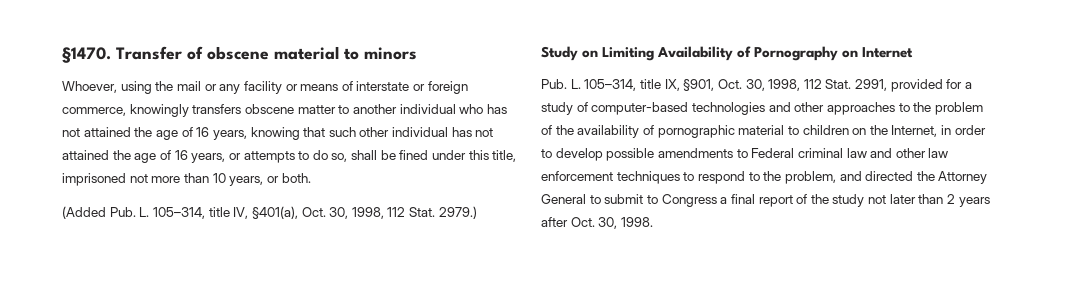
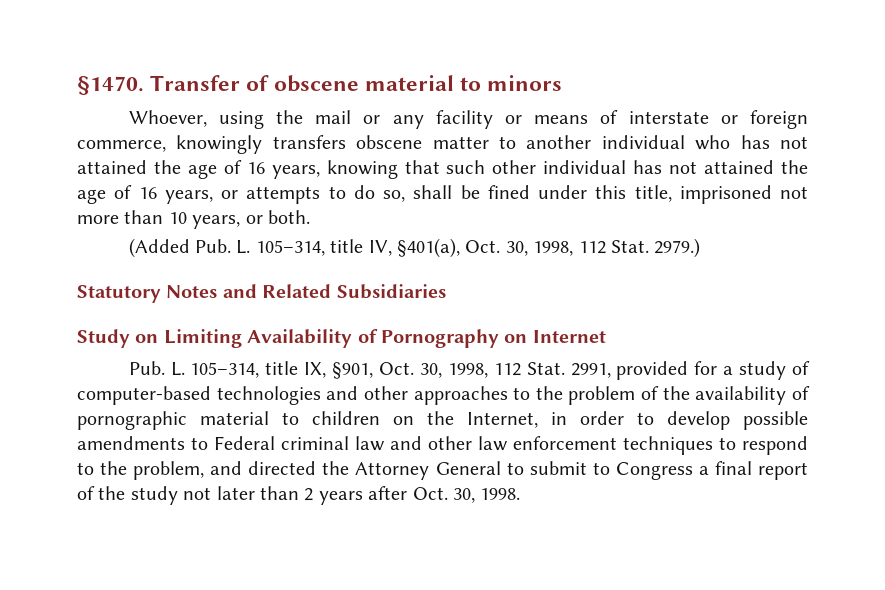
(477, 212) none -> [77,284,446,303] // Statutory Notes and Related Subsidiaries

